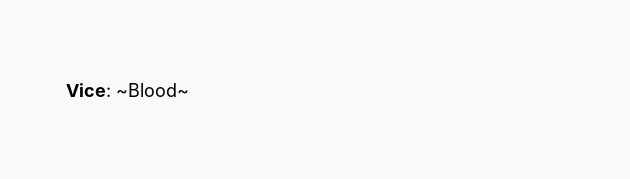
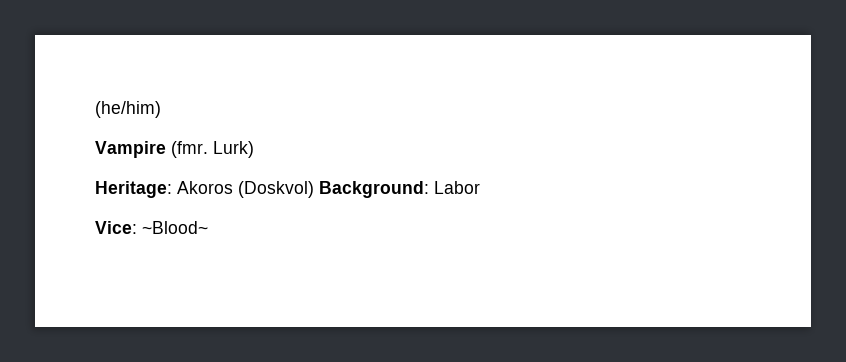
(66, 90) none -> [95,101,161,118] [95,141,254,158] [95,181,480,198] (he/him) // Vampire (fmr. Lurk) // Heritage: Akoros (Doskvol) Background: Labor //

